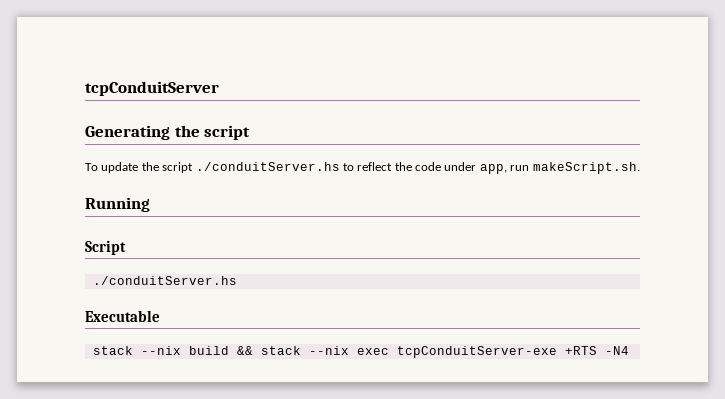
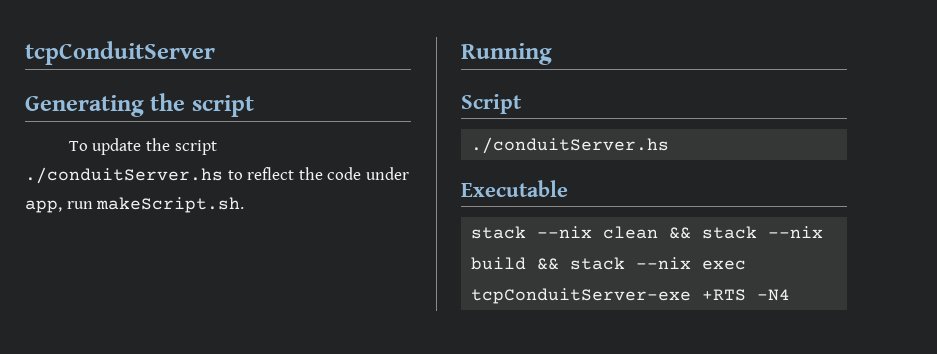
(181, 350) none -> [603,226,824,239] clean && stack --nix

